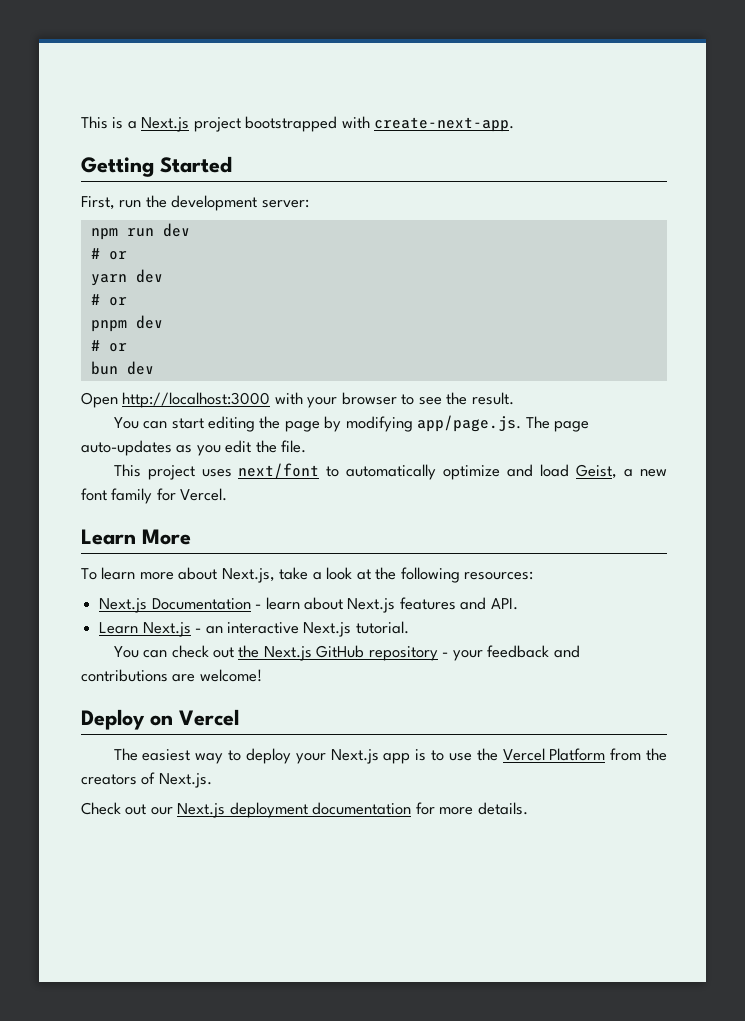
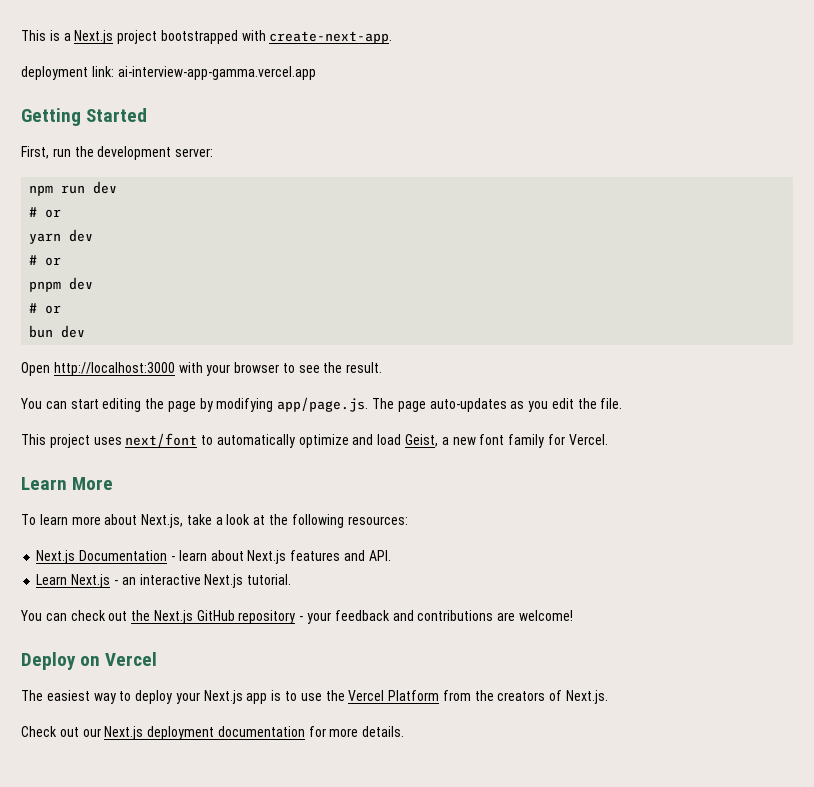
(515, 124) none -> [21,66,316,80] // deployment link: ai-interview-app-gamma.vercel.app

